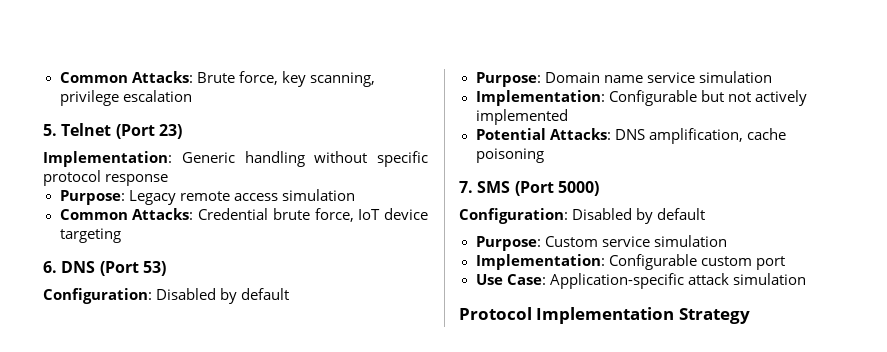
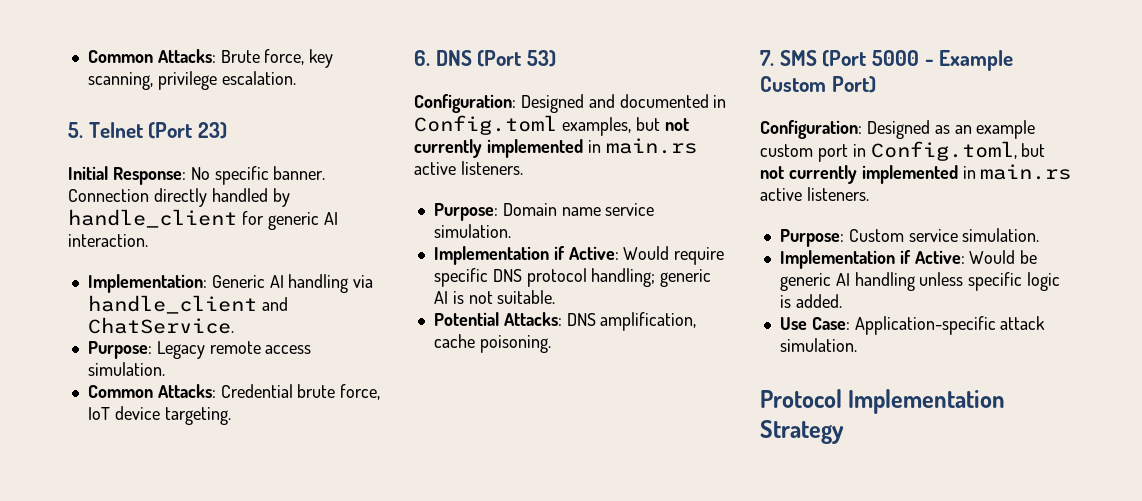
[122,90,192,102] escalation -> [221,71,296,85] escalation.
[43,151,428,167] [43,170,169,186] Implementation: Generic handling without specific protocol response -> [68,166,326,185] [68,188,290,207] [68,209,338,230] [68,234,148,247] [87,274,374,293] [87,295,288,314] [87,317,234,334] Initial Response: No specific banner. Connection directly handled by handle_client for generic AI interaction. // Implementation: Generic AI handling via handle_client and ChatService.
[281,189,355,201] simulation -> [87,362,165,376] simulation.
[59,228,121,243] targeting -> [164,407,231,425] targeting.
[156,288,290,304] [475,71,772,87] [475,90,807,106] [475,109,568,125] Disabled by default // Purpose: Domain name service simulation // Implementation: Configurable but not actively implemented -> [520,94,727,113] [414,115,689,136] [414,138,697,158] [414,161,523,175] [433,203,655,221] [433,224,511,238] [433,246,725,265] [433,268,712,287] [433,290,556,304] Designed and documented in Config.toml examples, but not currently implemented in main.rs active listeners. // Purpose: Domain name service simulation. // Implementation if Active: Would require specific DNS protocol handling; generic AI is not suitable.
[475,148,544,163] poisoning -> [479,335,551,353] poisoning.
[557,181,599,196] [459,208,706,224] [475,235,727,251] [475,254,785,270] 5000) // Configuration: Disabled by default // Purpose: Custom service simulation // Implementation: Configurable custom port -> [871,50,1014,71] [760,76,876,93] [760,120,1036,139] [760,141,1046,162] [760,164,1072,184] [760,187,869,201] [779,228,1040,247] [779,250,1038,269] [779,272,1061,291] [779,294,842,308] 5000 - Example Custom Port) // Configuration: Designed as an example custom port in Config.toml, but not currently implemented in main.rs active listeners. // Purpose: Custom service simulation. // Implementation if Active: Would be generic AI handling unless specific logic is added.
[732,273,806,285] simulation -> [779,338,857,352] simulation.

